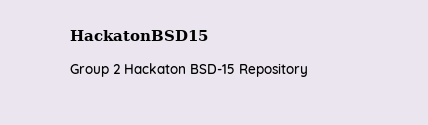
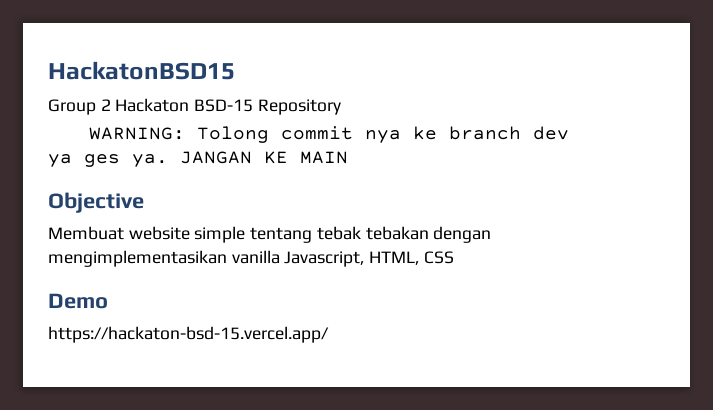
(308, 70) none -> [89,126,570,143] [48,151,348,167] [48,192,144,213] [48,226,492,243] [48,250,454,267] [48,293,108,309] [48,326,329,343] // WARNING: Tolong commit nya ke branch dev ya ges ya. JANGAN KE MAIN // Objective // Membuat website simple tentang tebak tebakan dengan mengimplementasikan vanilla Javascript, HTML, CSS // Demo // https://hackaton-bsd-15.vercel.app/

